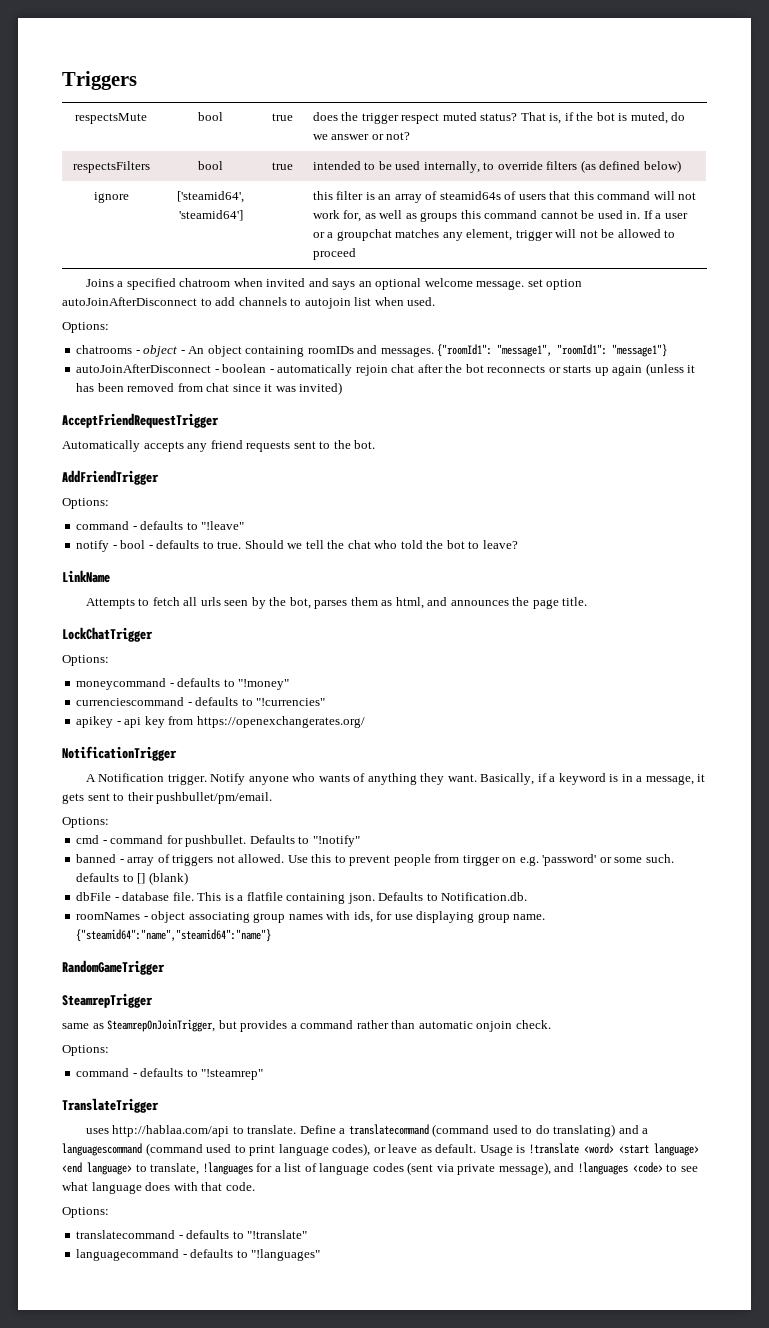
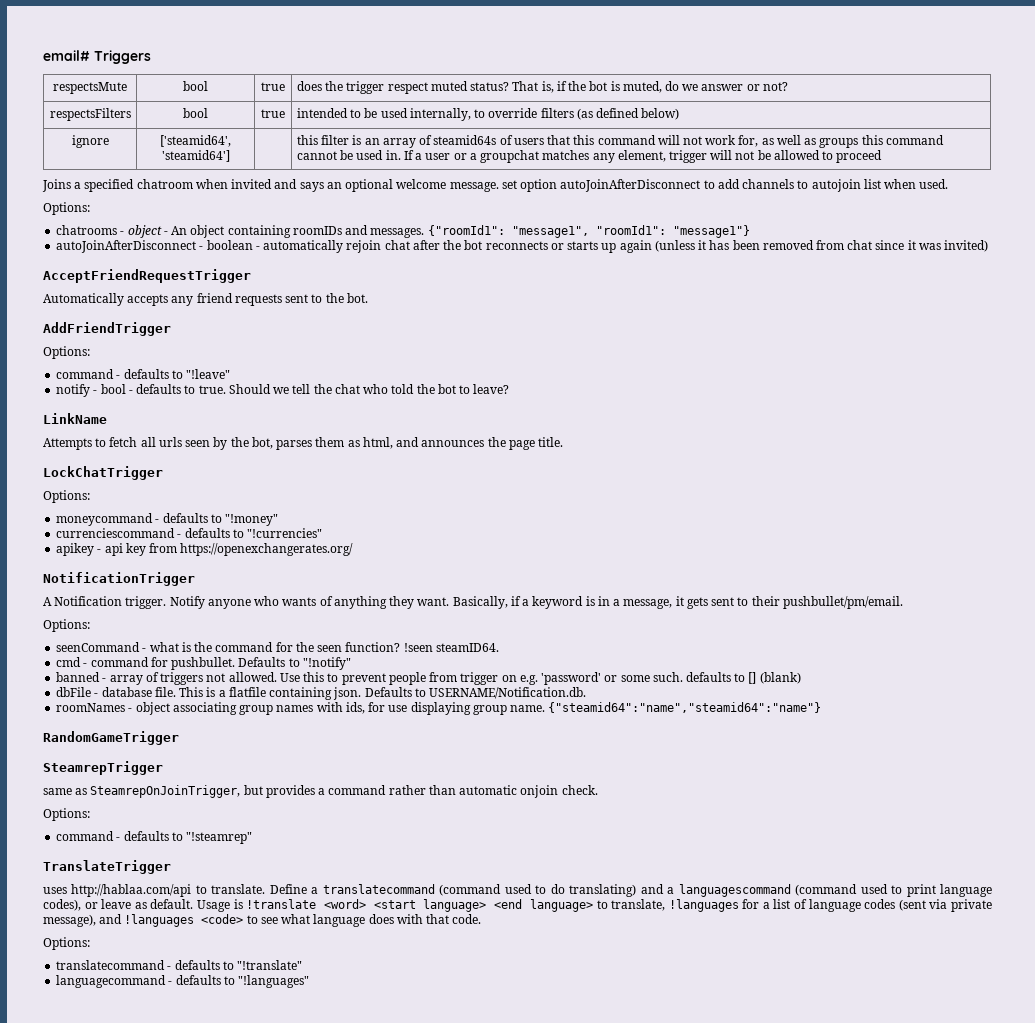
(62, 80) none -> [43,50,90,61] email#
(109, 822) none -> [56,642,499,652] // seenCommand - what is the command for the seen function? !seen steamID64.
[462,855,500,866] tirgger -> [460,672,499,685] trigger
[441,892,528,901] Notification.db. -> [429,687,587,699] USERNAME/Notification.db.

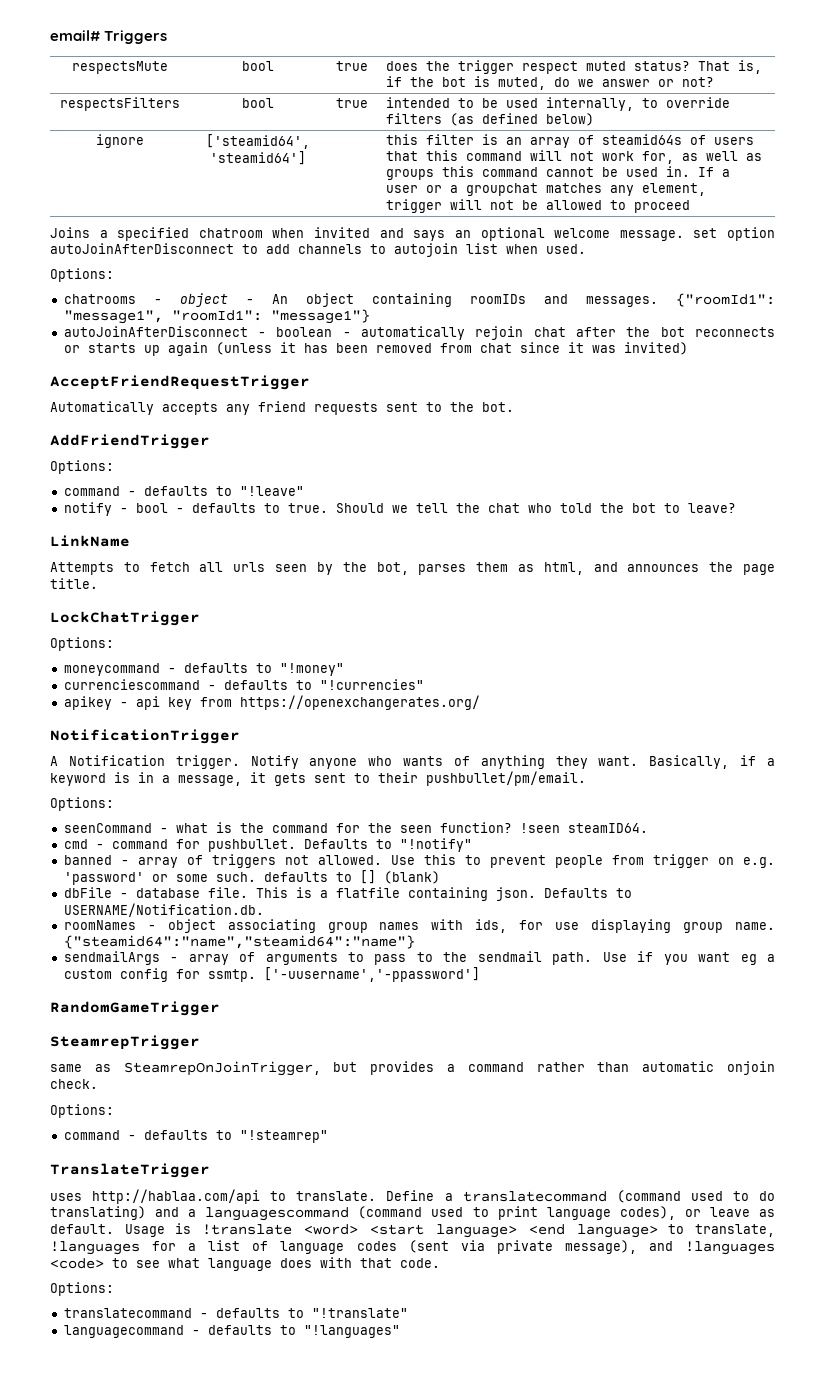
(822, 707) none -> [63,951,775,965] [63,967,480,982] // sendmailArgs - array of arguments to pass to the sendmail path. Use if you want eg a custom config for ssmtp. ['-uusername','-ppassword']

